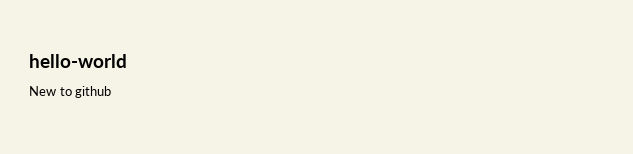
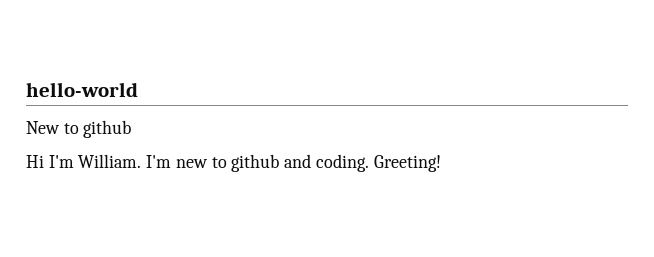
(112, 92) none -> [26,154,441,172] // Hi I'm William. I'm new to github and coding. Greeting!

